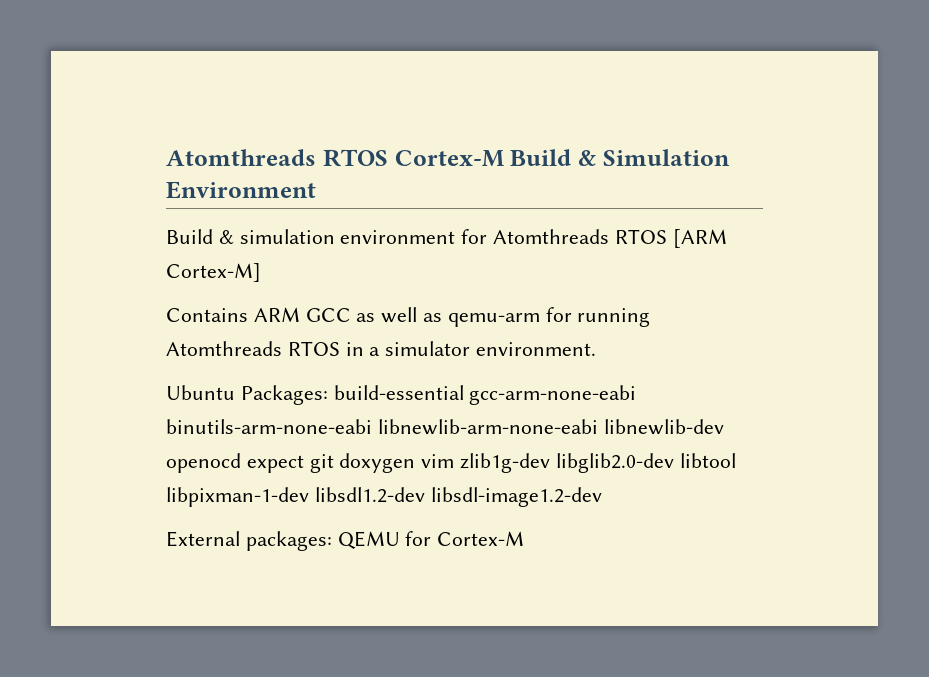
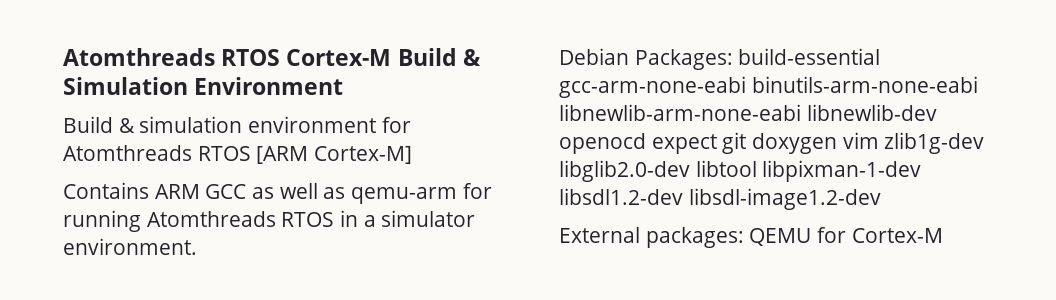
[166,385,235,400] Ubuntu -> [559,48,629,65] Debian

